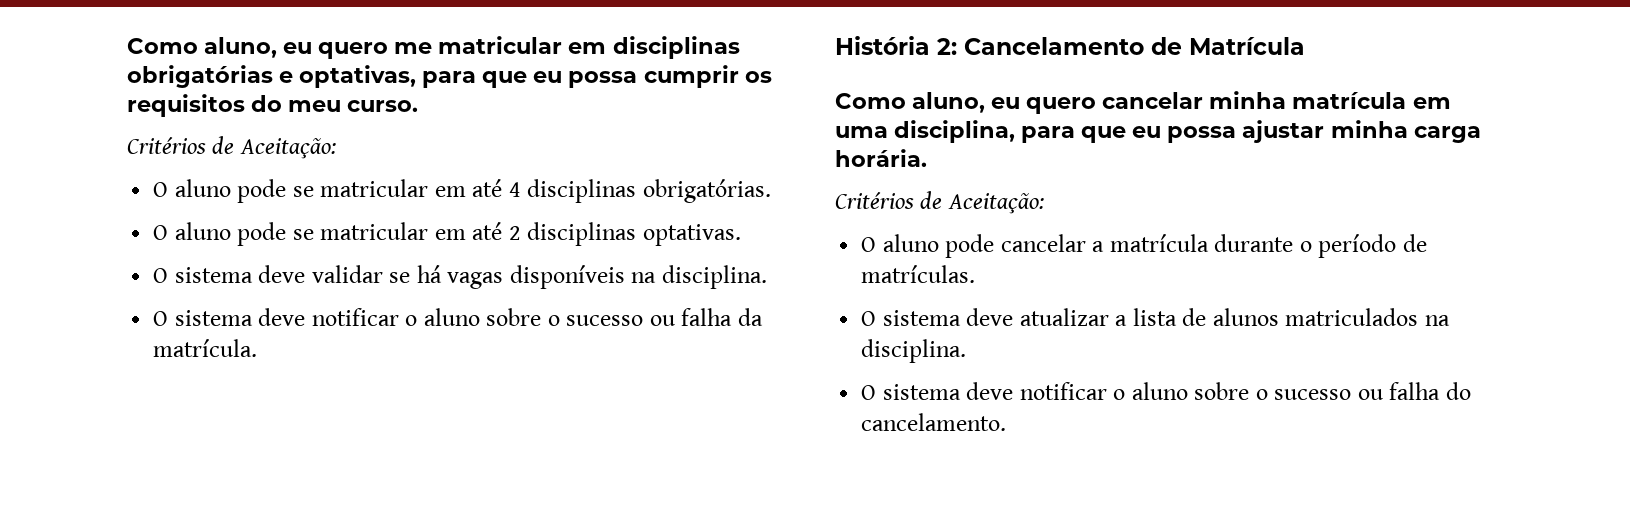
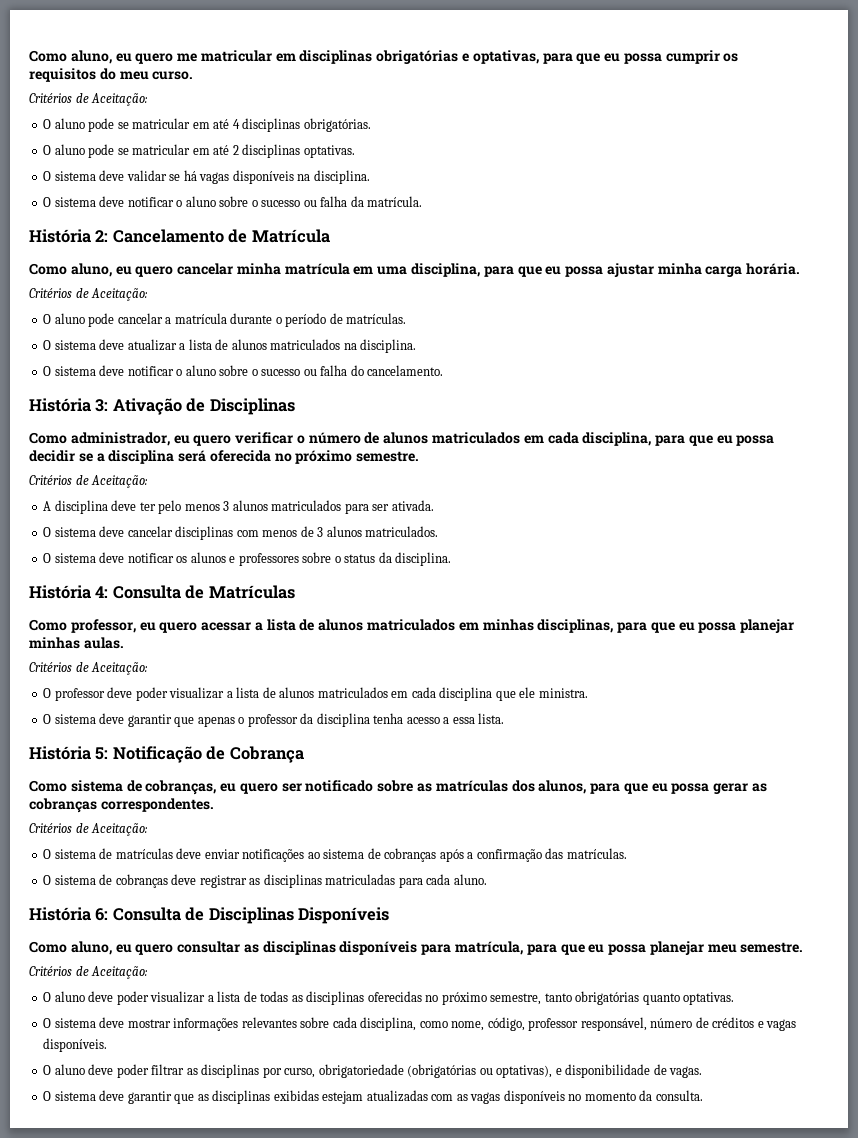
(1007, 422) none -> [29,398,295,415] [29,432,775,446] [29,450,420,464] [29,475,149,488] [43,500,434,514] [43,526,439,540] [43,552,452,566] [29,585,295,599] [29,619,795,633] [29,637,124,649] [29,662,149,675] [43,687,588,701] [43,713,505,727] [29,746,304,763] [29,780,768,795] [29,798,214,813] [29,823,149,836] [43,848,627,862] [43,874,487,888] [29,907,390,924] [29,941,804,955] [29,966,149,979] [43,991,735,1005] [43,1017,797,1031] [43,1038,108,1052] [43,1064,703,1078] [43,1090,703,1104] // História 3: Ativação de Disciplinas // Como administrador, eu quero verificar o número de alunos matriculados em cada disciplina, para que eu possa decidir se a disciplina será oferecida no próximo semestre. // Critérios de Aceitação: // A disciplina deve ter pelo menos 3 alunos matriculados para ser ativada. // O sistema deve cancelar disciplinas com menos de 3 alunos matriculados. // O sistema deve notificar os alunos e professores sobre o status da disciplina. // História 4: Consulta de Matrículas // Como professor, eu quero acessar a lista de alunos matriculados em minhas disciplinas, para que eu possa planejar minhas aulas. // Critérios de Aceitação: // O professor deve poder visualizar a lista de alunos matriculados em cada disciplina que ele ministra. // O sistema deve garantir que apenas o professor da disciplina tenha acesso a essa lista. // História 5: Notificação de Cobrança // Como sistema de cobranças, eu quero ser notificado sobre as matrículas dos alunos, para que eu possa gerar as cobranças correspondentes. // Critérios de Aceitação: // O sistema de matrículas deve enviar notificações ao sistema de cobranças após a confirmação das matrículas. // O sistema de cobranças deve registrar as disciplinas matriculadas para cada aluno. // História 6: Consulta de Disciplinas Disponíveis // Como aluno, eu quero consultar as disciplinas disponíveis para matrícula, para que eu possa planejar meu semestre. // Critérios de Aceitação: // O aluno deve poder visualizar a lista de todas as disciplinas oferecidas no próximo semestre, tanto obrigatórias quanto optativas. // O sistema deve mostrar informações relevantes sobre cada disciplina, como nome, código, professor responsável, número de créditos e vagas disponíveis. // O aluno deve poder filtrar as disciplinas por curso, obrigatoriedade (obrigatórias ou optativas), e disponibilidade de vagas. // O sistema deve garantir que as disciplinas exibidas estejam atualizadas com as vagas disponíveis no momento da consulta.

